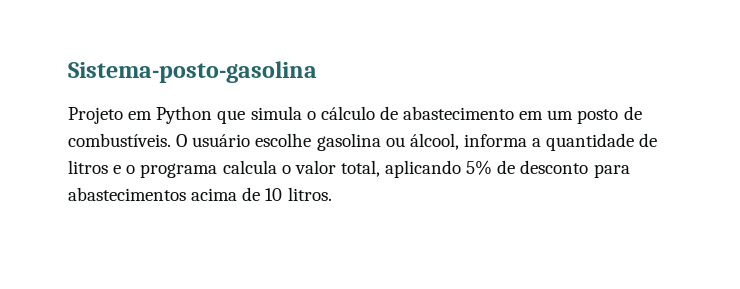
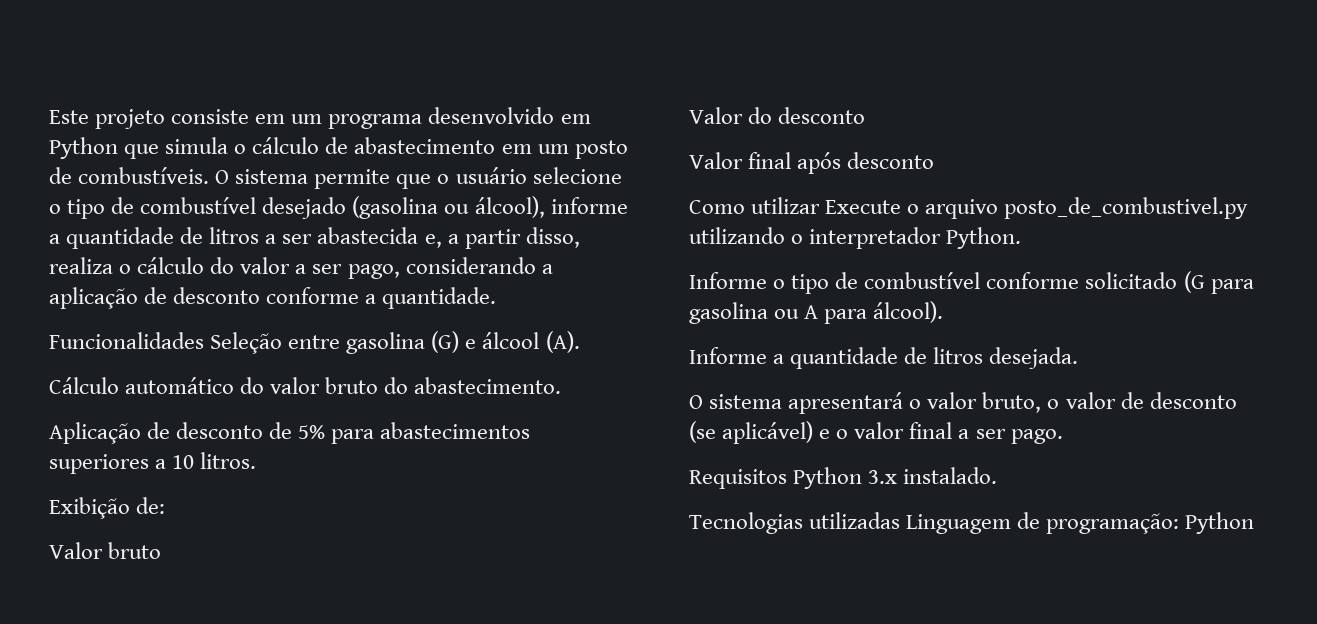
[68,61,317,83] [68,107,123,124] Sistema-posto-gasolina // Projeto -> [49,107,555,129] Este projeto consiste em um programa desenvolvido
[192,133,658,151] [68,160,630,178] [68,187,332,201] usuário escolhe gasolina ou álcool, informa a quantidade de litros e o programa calcula o valor total, aplicando 5% de desconto para abastecimentos acima de 10 litros. -> [235,167,622,189] [49,196,628,219] [49,227,580,249] [49,257,553,279] [49,287,497,309] [49,331,580,354] [49,377,562,394] [49,422,531,444] [49,452,257,474] [49,497,166,519] [49,542,162,559] [689,107,866,124] [689,152,935,174] [689,197,1249,219] [689,227,1022,249] [689,271,1254,294] [689,301,944,324] [689,347,1079,369] [689,392,1237,414] [689,421,1063,444] [689,467,998,489] [689,512,1255,534] sistema permite que o usuário selecione o tipo de combustível desejado (gasolina ou álcool), informe a quantidade de litros a ser abastecida e, a partir disso, realiza o cálculo do valor a ser pago, considerando a aplicação de desconto conforme a quantidade. // Funcionalidades Seleção entre gasolina (G) e álcool (A). // Cálculo automático do valor bruto do abastecimento. // Aplicação de desconto de 5% para abastecimentos superiores a 10 litros. // Exibição de: // Valor bruto // Valor do desconto // Valor final após desconto // Como utilizar Execute o arquivo posto_de_combustivel.py utilizando o interpretador Python. // Informe o tipo de combustível conforme solicitado (G para gasolina ou A para álcool). // Informe a quantidade de litros desejada. // O sistema apresentará o valor bruto, o valor de desconto (se aplicável) e o valor final a ser pago. // Requisitos Python 3.x instalado. // Tecnologias utilizadas Linguagem de programação: Python

